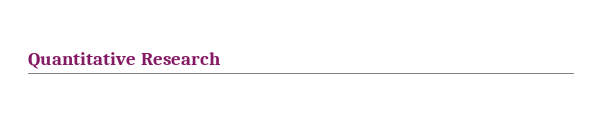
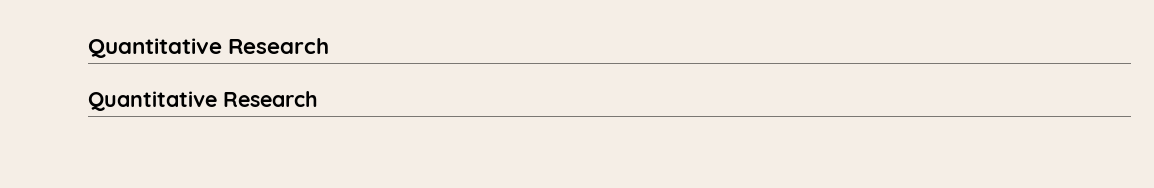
[28,52,221,69] Quantitative Research -> [88,38,330,58] [88,91,318,111] Quantitative Research // Quantitative Research

